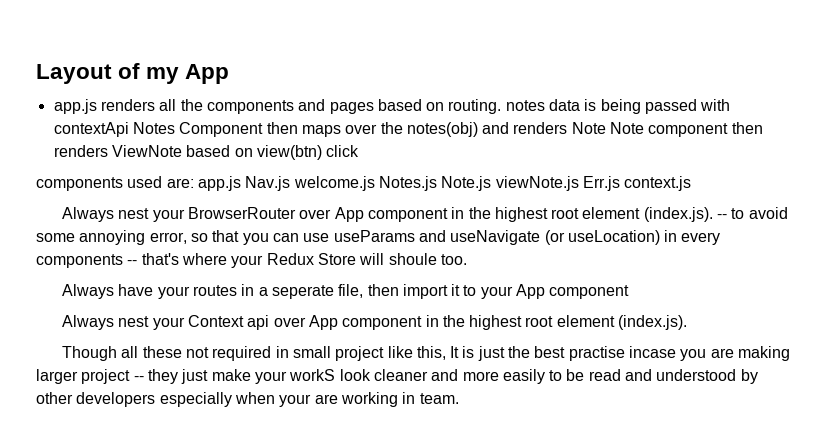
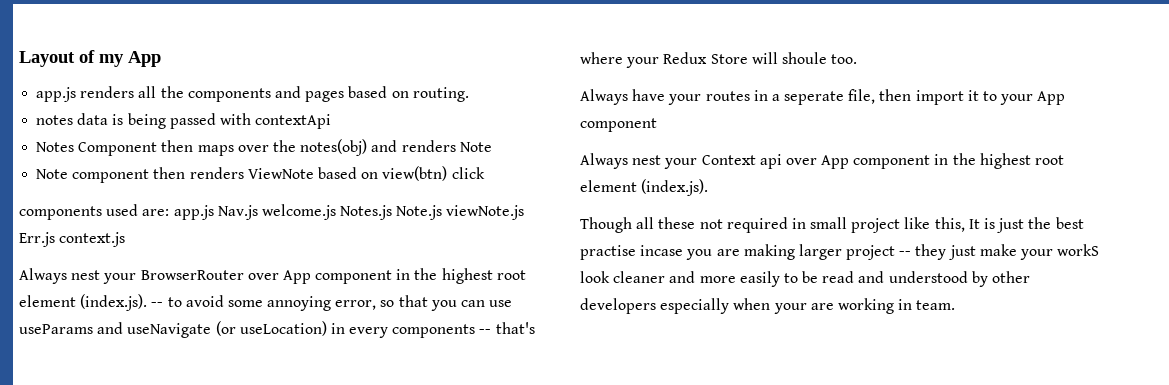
(502, 106) none -> (469, 94) //
(129, 129) none -> (332, 121) //
(606, 128) none -> (492, 147) //

